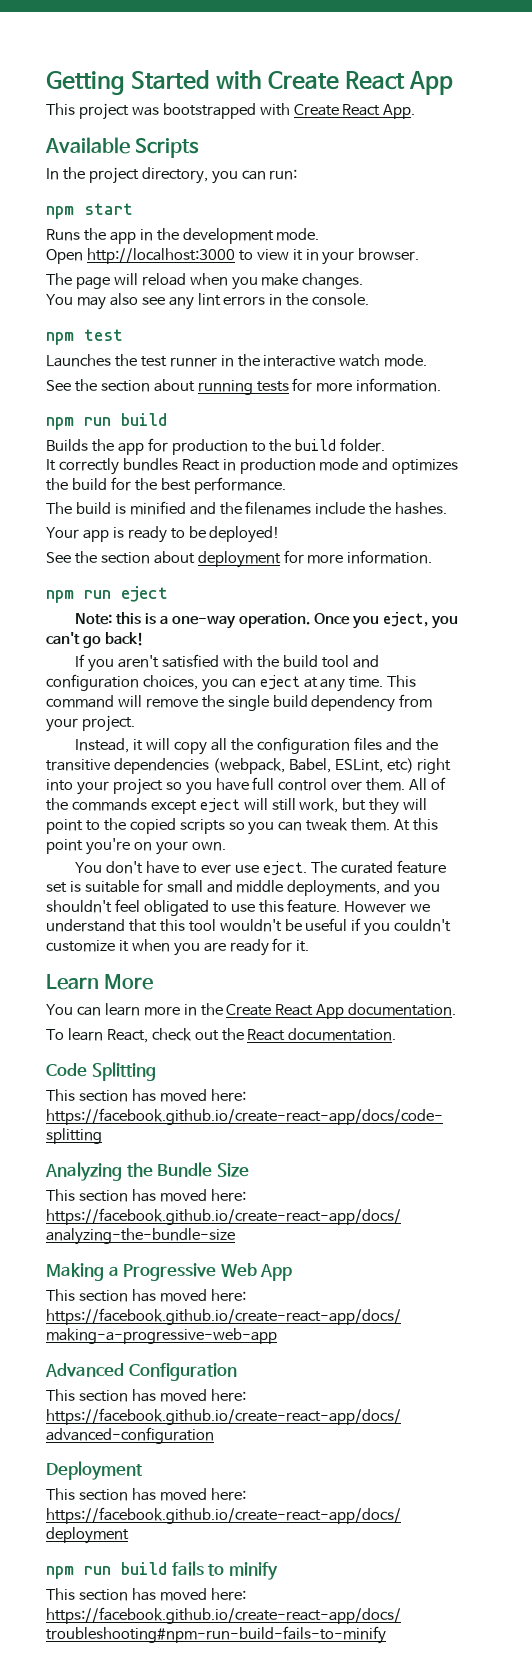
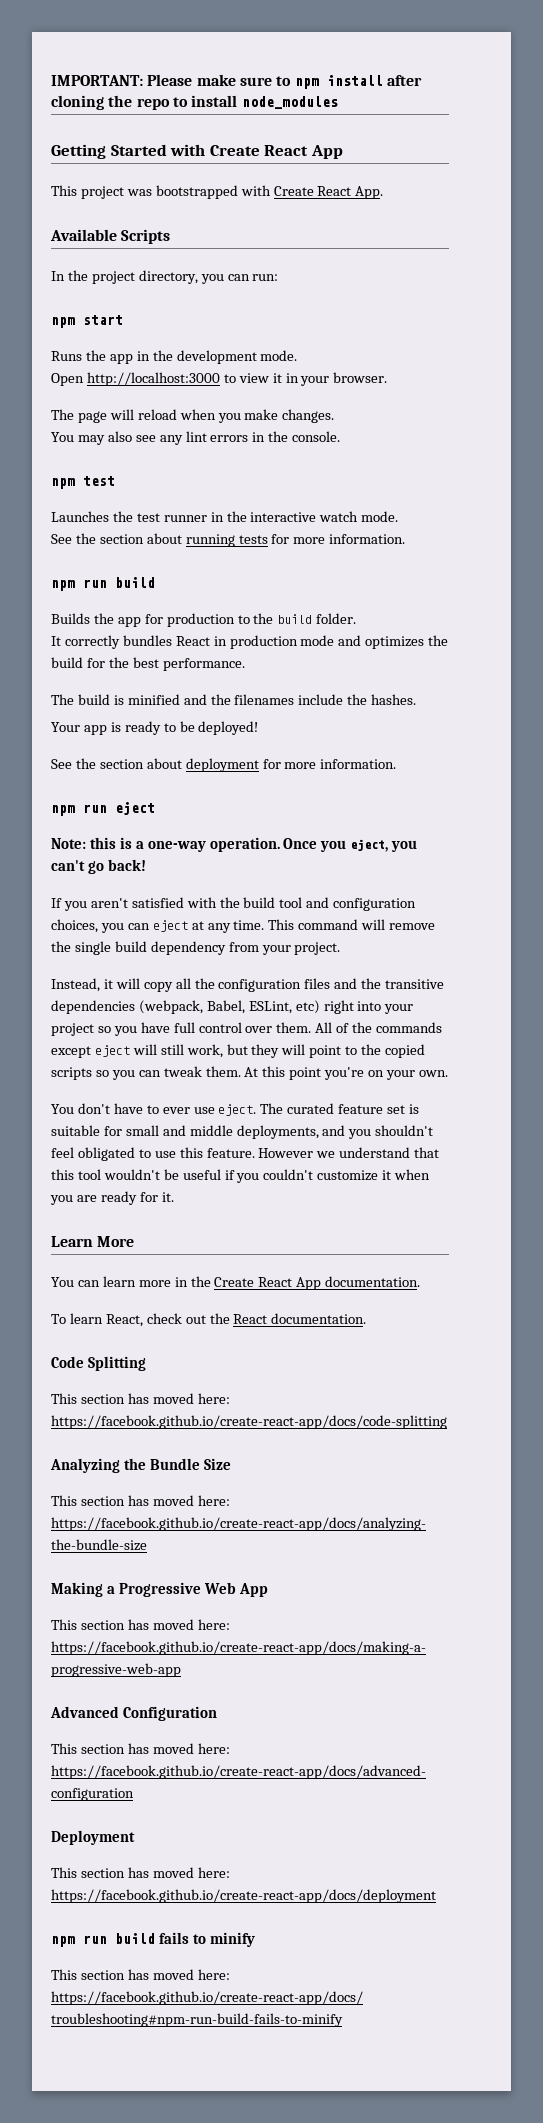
(46, 83) none -> [51,74,422,89] [51,95,338,110] IMPORTANT: Please make sure to npm install after cloning the repo to install node_modules //

